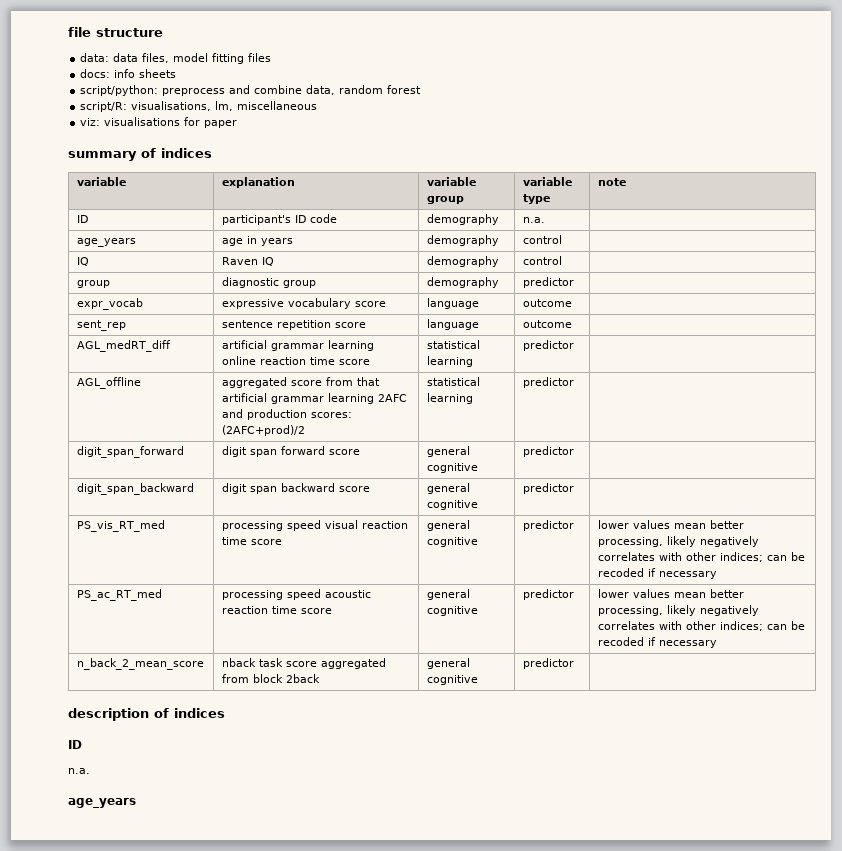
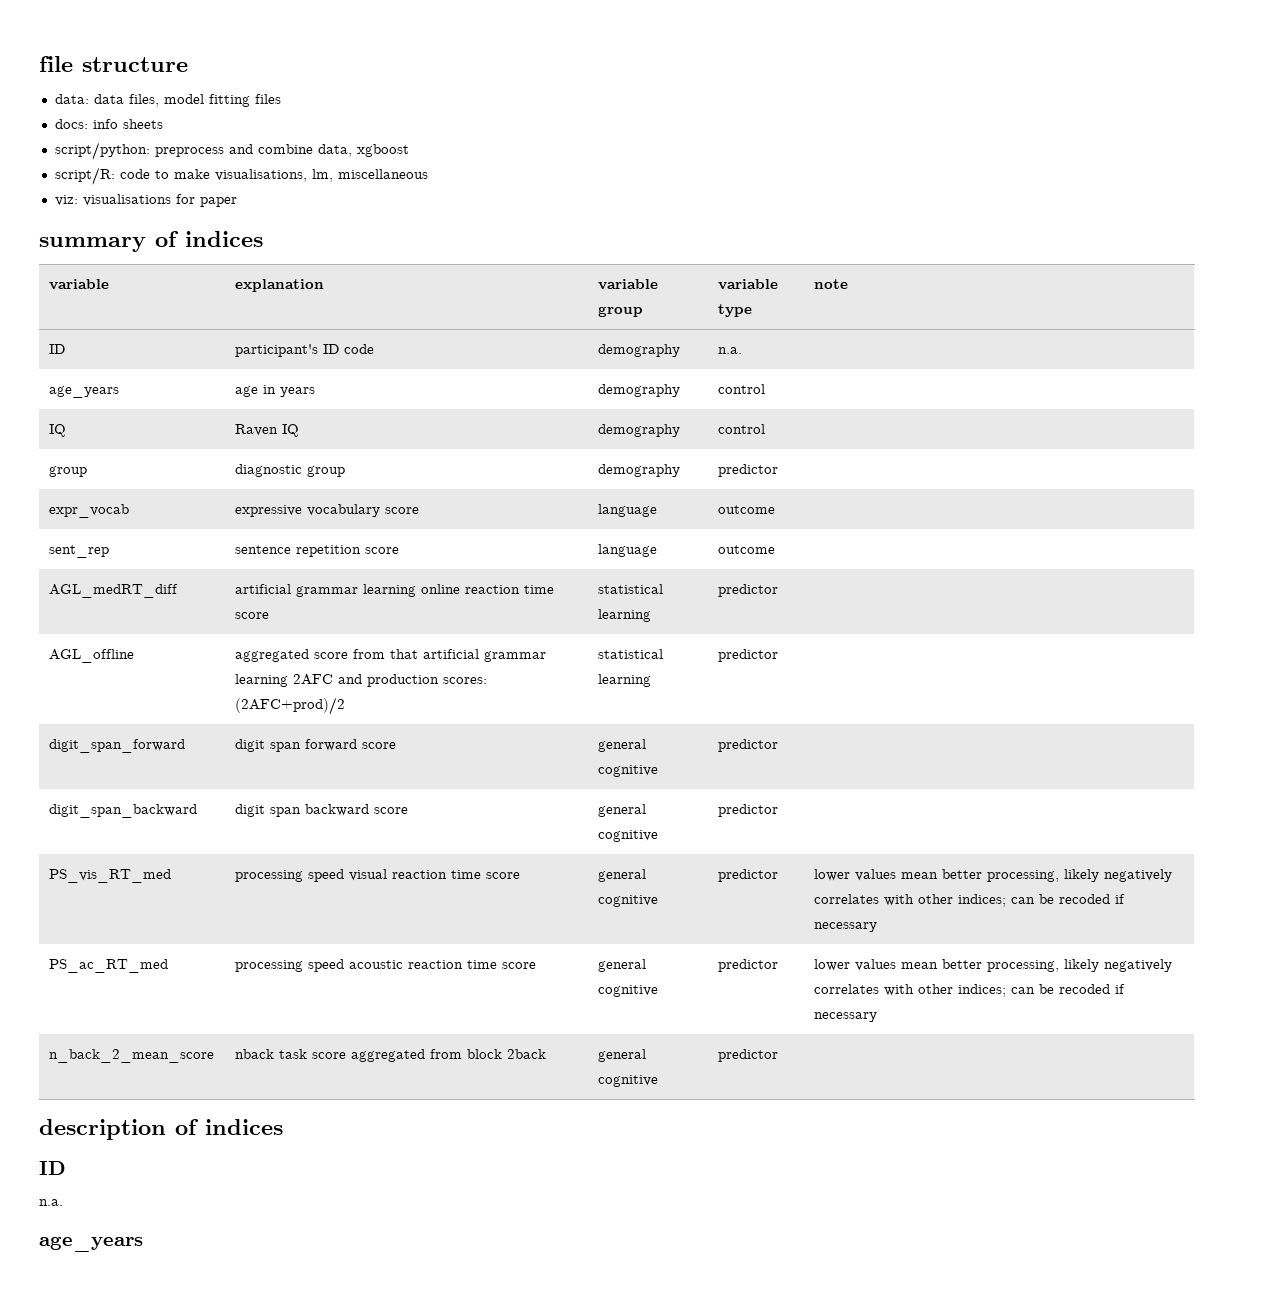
[339,85,422,94] random forest -> [356,144,409,157] xgboost
(128, 107) none -> [119,169,210,179] code to make

